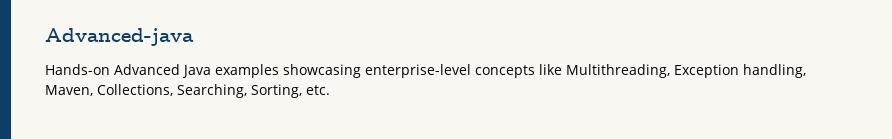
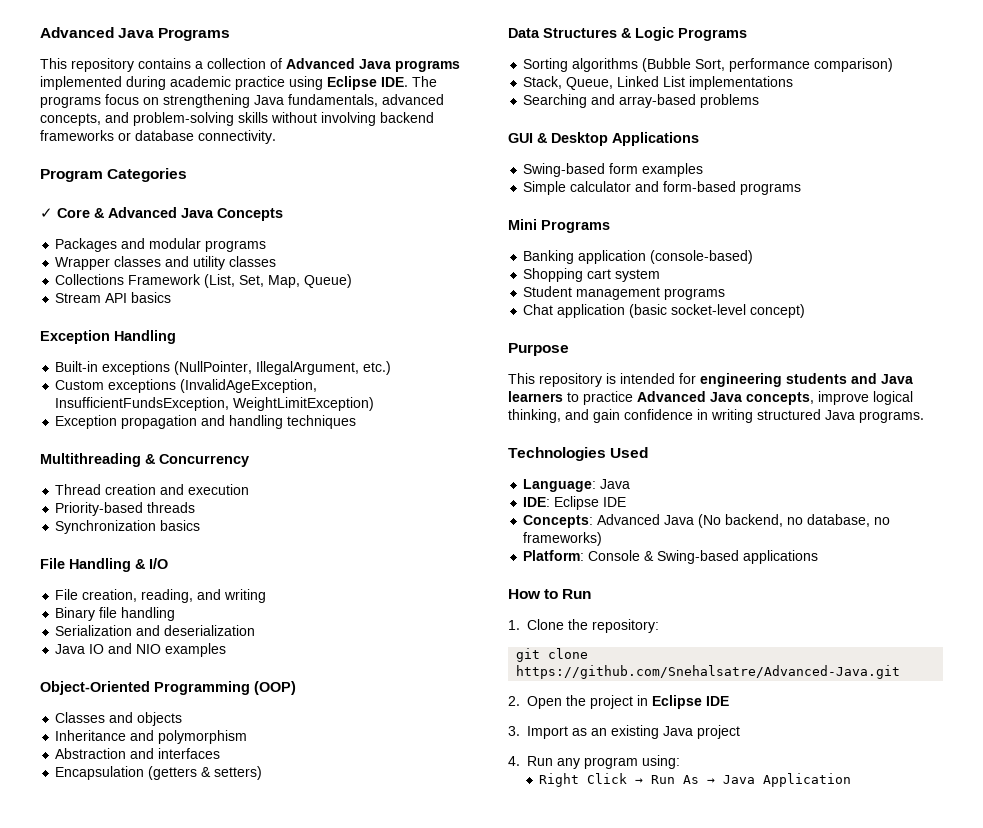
[45,28,194,46] [45,64,806,78] [45,84,330,98] Advanced-java // Hands-on Advanced Java examples showcasing enterprise-level concepts like Multithreading, Exception handling, Maven, Collections, Searching, Sorting, etc. -> [40,27,231,41] [40,58,460,72] [40,76,437,90] [40,94,444,108] [40,112,434,126] [40,130,276,144] [40,168,188,182] [40,207,283,221] [55,238,267,252] [55,256,277,270] [55,274,353,288] [55,292,172,303] [40,330,176,344] [55,361,392,375] [55,379,318,393] [55,397,375,411] [55,415,357,429] [40,453,249,467] [55,484,250,495] [55,502,196,516] [55,520,201,534] [40,558,168,572] [55,589,267,603] [55,607,176,621] [55,625,256,636] [55,643,227,657] [40,681,296,695] [55,712,183,726] [55,730,248,744] [55,748,221,759] [55,766,263,780] [508,27,747,41] [523,58,894,72] [523,76,794,90] [523,94,760,108] [508,132,699,146] [523,163,704,177] [523,181,802,195] [508,219,610,233] [523,250,754,264] [523,268,661,282] [523,286,726,300] [523,304,806,318] [508,343,569,356] [508,373,913,387] [508,391,913,405] [508,409,924,423] [508,447,649,461] [523,479,631,492] [523,496,627,510] [523,514,891,528] [523,532,603,546] [523,550,819,564] [508,589,592,599] [508,619,659,633] [516,648,589,662] [516,665,901,679] [508,695,729,709] [508,725,740,739] [508,755,680,769] [539,773,852,787] Advanced Java Programs // This repository contains a collection of Advanced Java programs implemented during academic practice using Eclipse IDE. The programs focus on strengthening Java fundamentals, advanced concepts, and problem-solving skills without involving backend frameworks or database connectivity. // Program Categories // ✓ Core & Advanced Java Concepts // Packages and modular programs // Wrapper classes and utility classes // Collections Framework (List, Set, Map, Queue) // Stream API basics // Exception Handling // Built-in exceptions (NullPointer, IllegalArgument, etc.) // Custom exceptions (InvalidAgeException, InsufficientFundsException, WeightLimitException) // Exception propagation and handling techniques // Multithreading & Concurrency // Thread creation and execution // Priority-based threads // Synchronization basics // File Handling & I/O // File creation, reading, and writing // Binary file handling // Serialization and deserialization // Java IO and NIO examples // Object-Oriented Programming (OOP) // Classes and objects // Inheritance and polymorphism // Abstraction and interfaces // Encapsulation (getters & setters) // Data Structures & Logic Programs // Sorting algorithms (Bubble Sort, performance comparison) // Stack, Queue, Linked List implementations // Searching and array-based problems // GUI & Desktop Applications // Swing-based form examples // Simple calculator and form-based programs // Mini Programs // Banking application (console-based) // Shopping cart system // Student management programs // Chat application (basic socket-level concept) // Purpose // This repository is intended for engineering students and Java learners to practice Advanced Java concepts, improve logical thinking, and gain confidence in writing structured Java programs. // Technologies Used // Language: Java // IDE: Eclipse IDE // Concepts: Advanced Java (No backend, no database, no frameworks) // Platform: Console & Swing-based applications // How to Run // 1. Clone the repository: // git clone https://github.com/Snehalsatre/Advanced-Java.git // 2. Open the project in Eclipse IDE // 3. Import as an existing Java project // 4. Run any program using: // Right Click → Run As → Java Application

